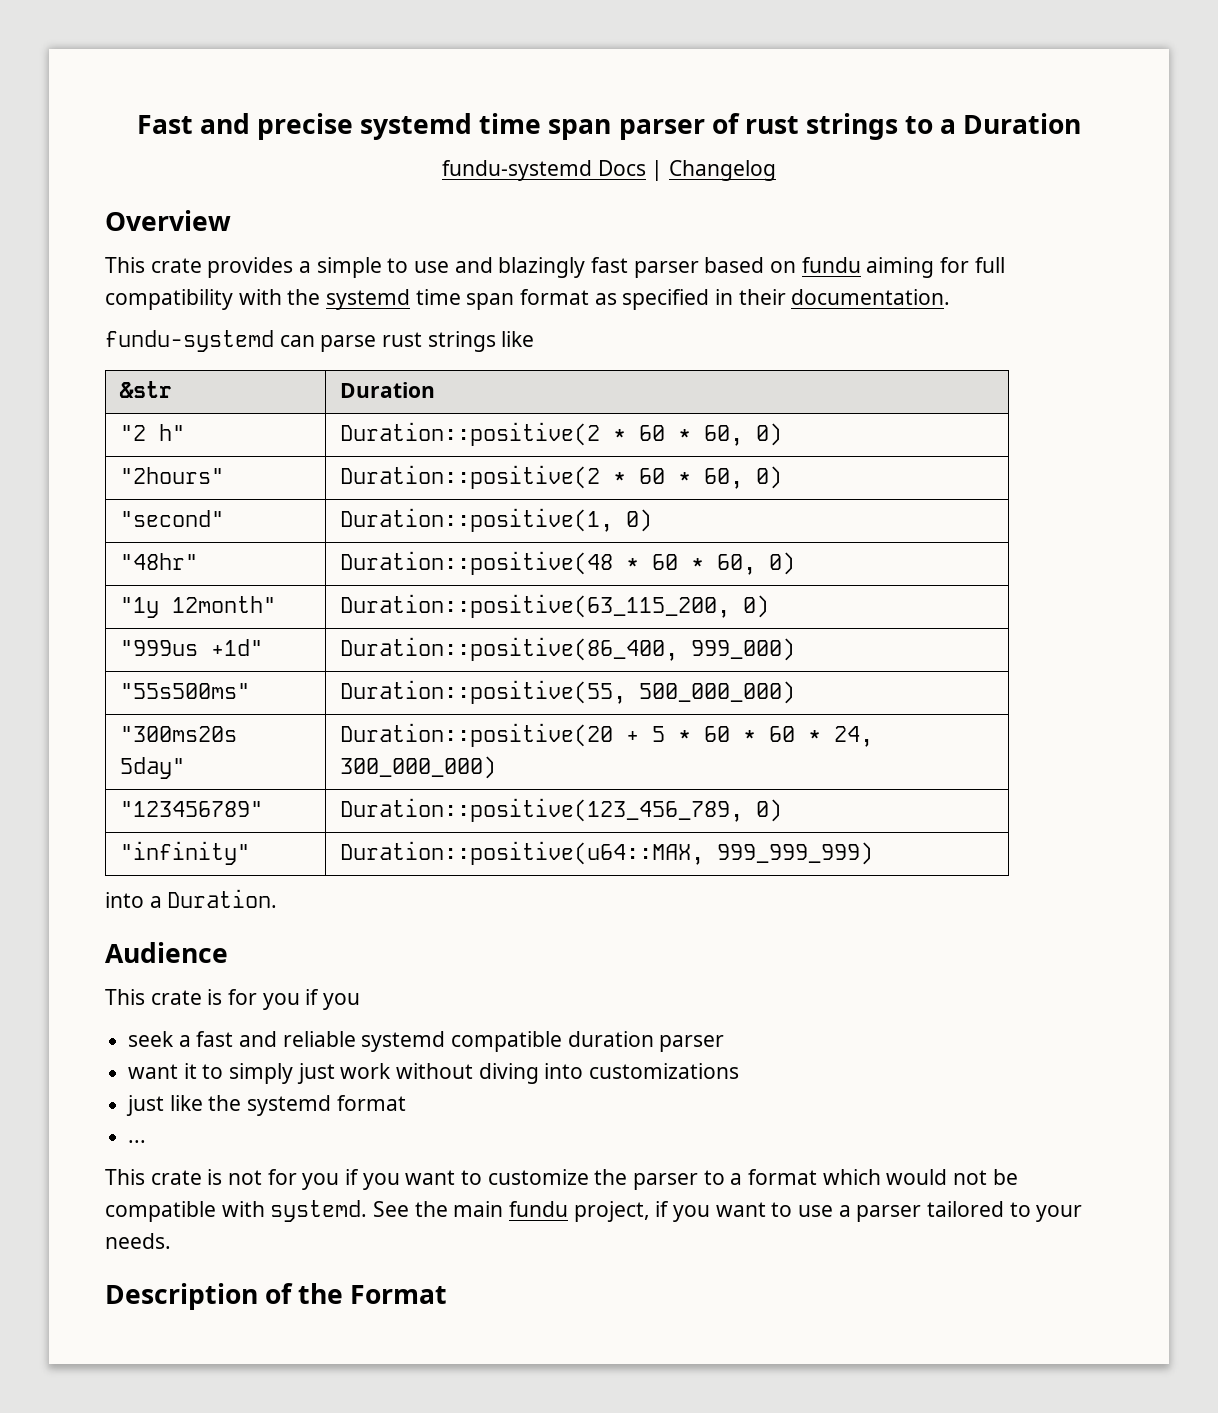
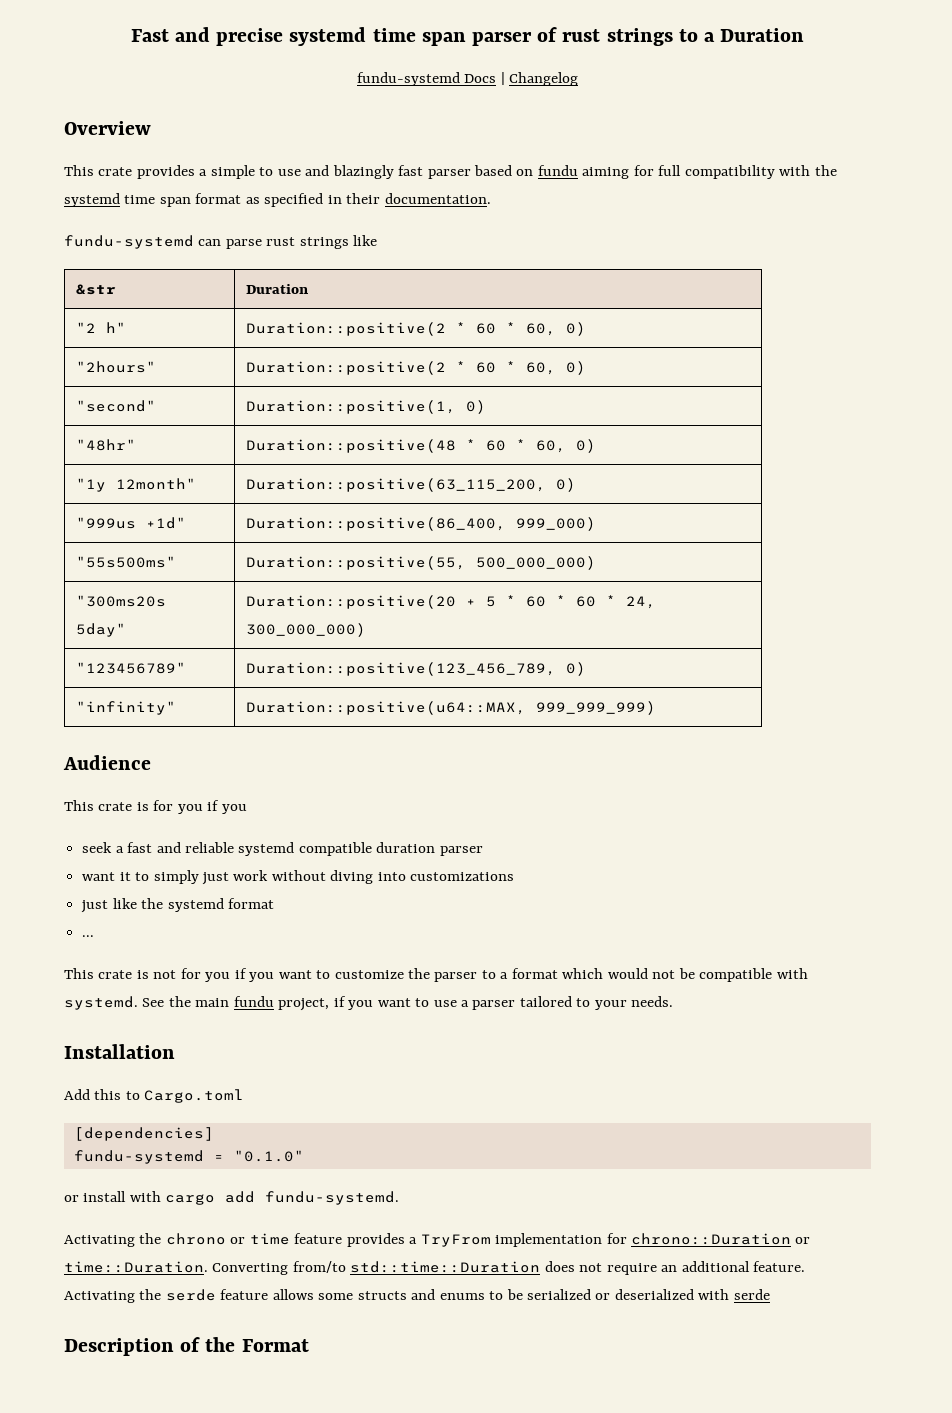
[105,889,278,908] // into a Duration. -> (656, 708) none
(171, 1241) none -> [64,1044,175,1059] [64,1089,245,1103] [73,1127,214,1141] [73,1150,304,1164] [64,1191,400,1205] [64,1233,811,1247] [64,1261,806,1275] [64,1289,770,1303] // Installation // Add this to Cargo.toml // [dependencies] // fundu-systemd = "0.1.0" // or install with cargo add fundu-systemd. // Activating the chrono or time feature provides a TryFrom implementation for chrono::Duration or time::Duration. Converting from/to std::time::Duration does not require an additional feature. Activating the serde feature allows some structs and enums to be serialized or deserialized with serde

